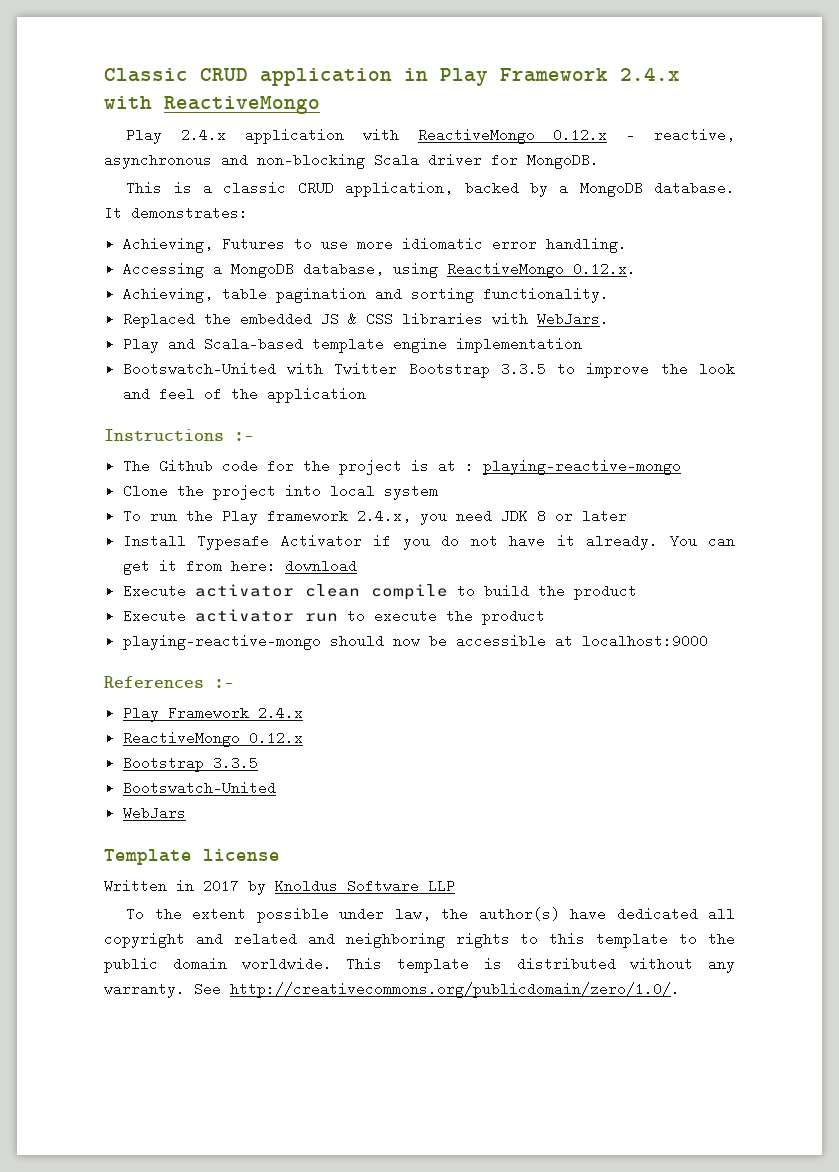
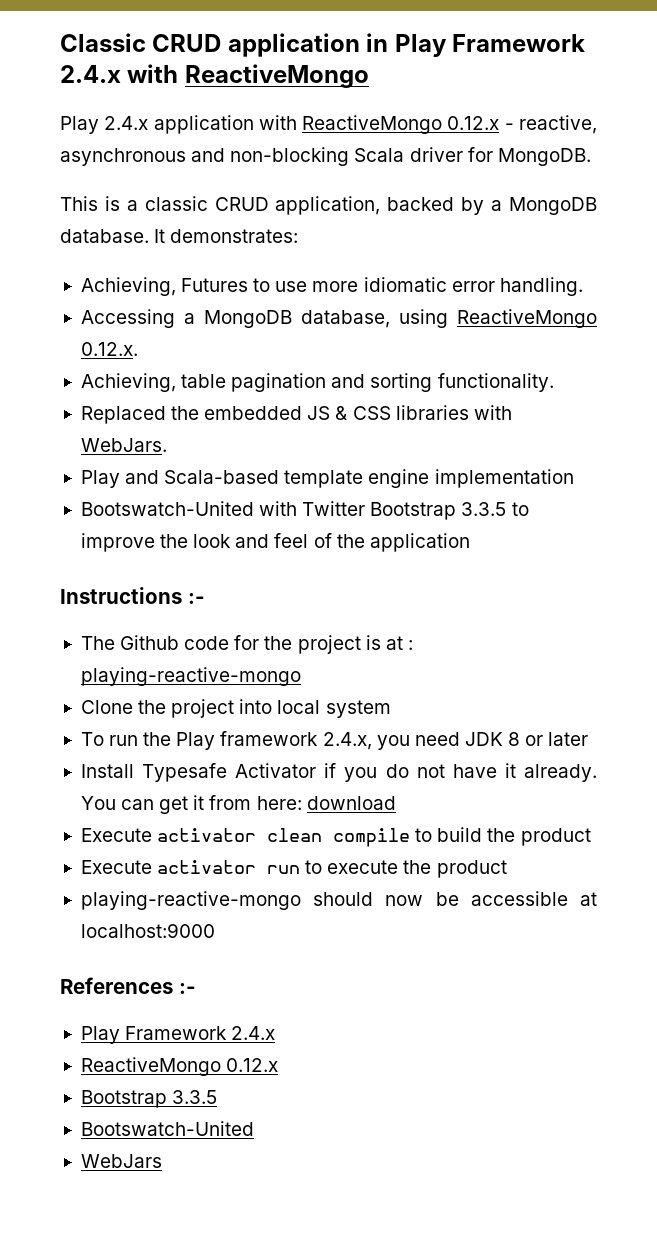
[104,849,280,865] [104,879,455,895] [126,907,735,923] [104,932,735,948] [104,957,735,973] [104,982,680,998] // Template license // Written in 2017 by Knoldus Software LLP // To the extent possible under law, the author(s) have dedicated all copyright and related and neighboring rights to this template to the public domain worldwide. This template is distributed without any warranty. See http://creativecommons.org/publicdomain/zero/1.0/. -> (162, 1161) none

